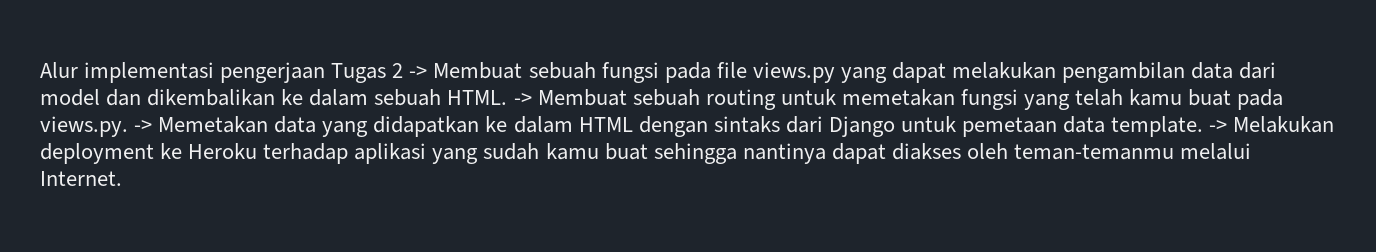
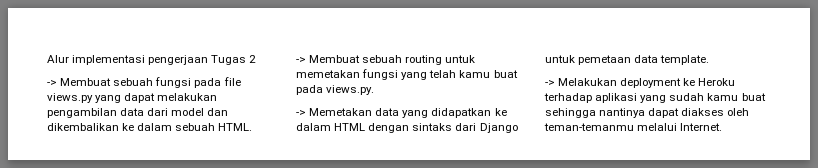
(404, 70) none -> (257, 59) //
(508, 97) none -> (253, 127) //
(128, 126) none -> (375, 90) //
(1204, 126) none -> (710, 60) //

